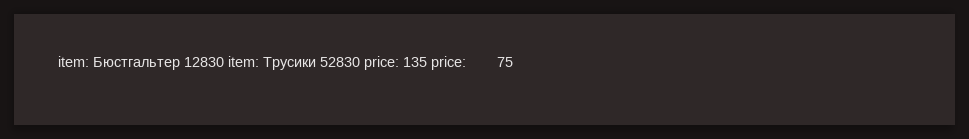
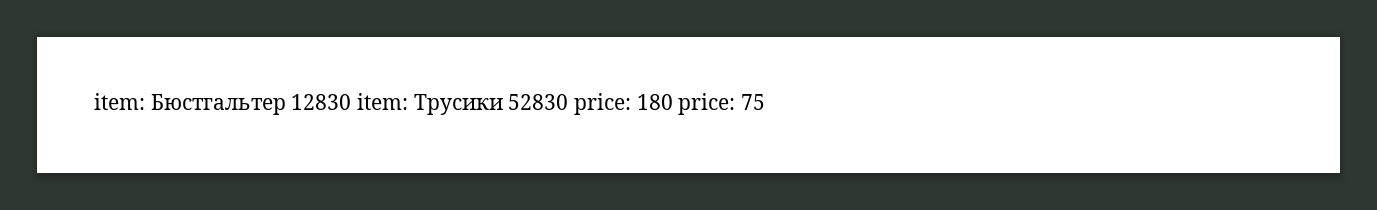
[403,57,427,67] 135 -> [636,94,673,110] 180

